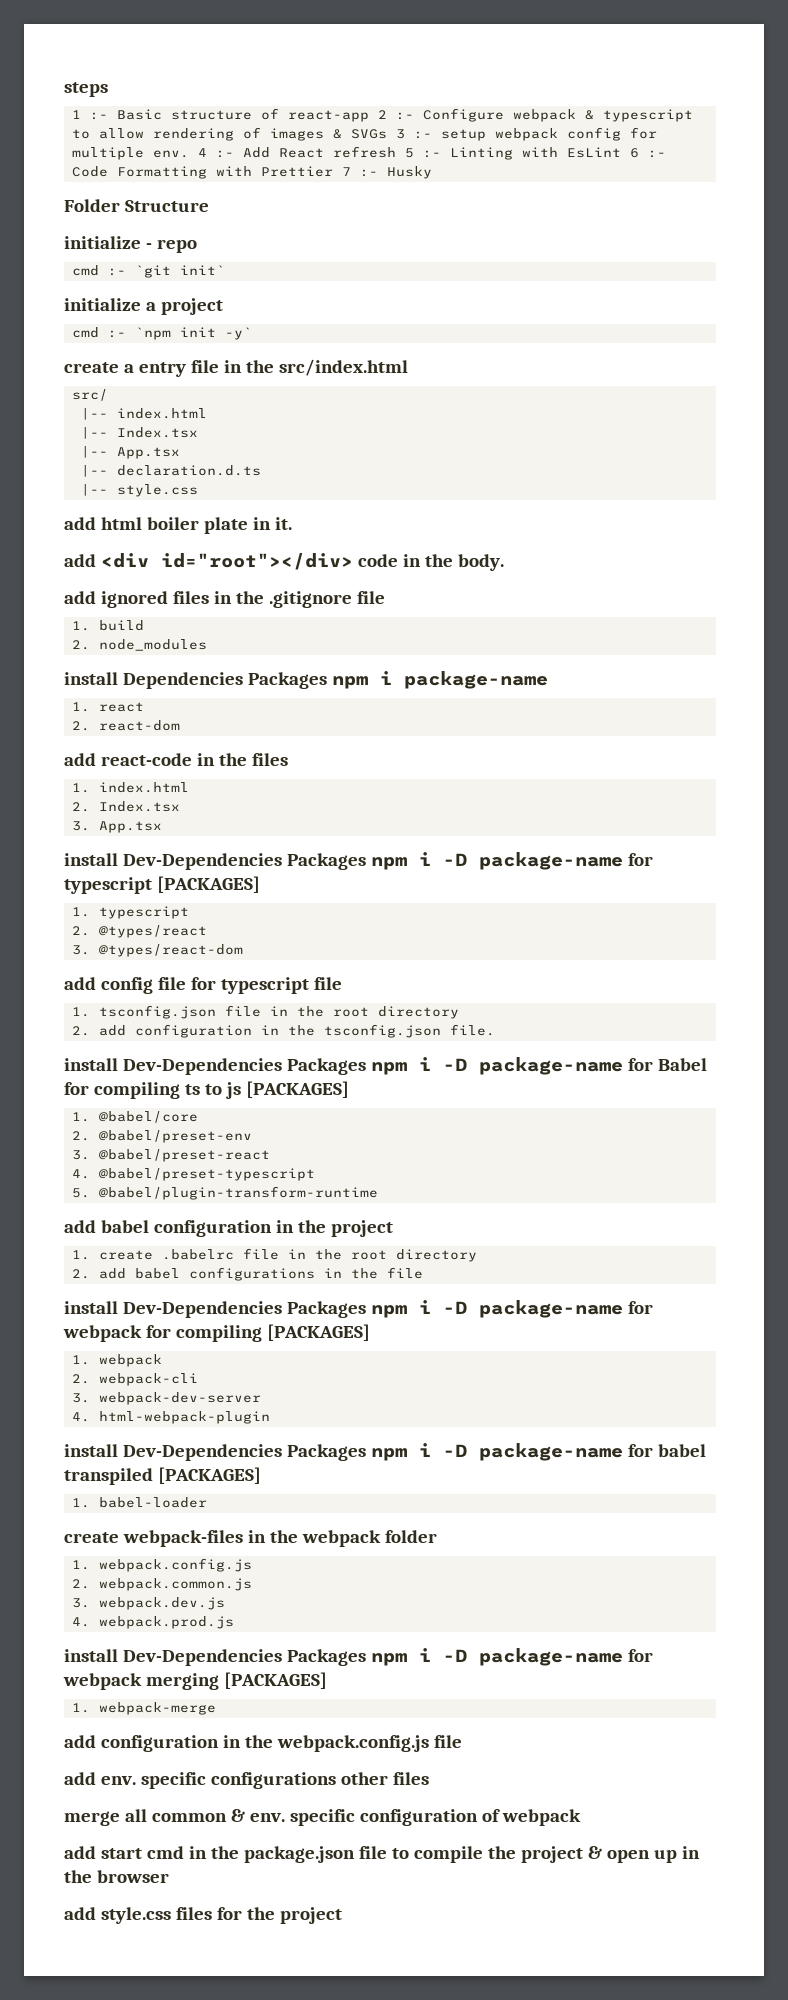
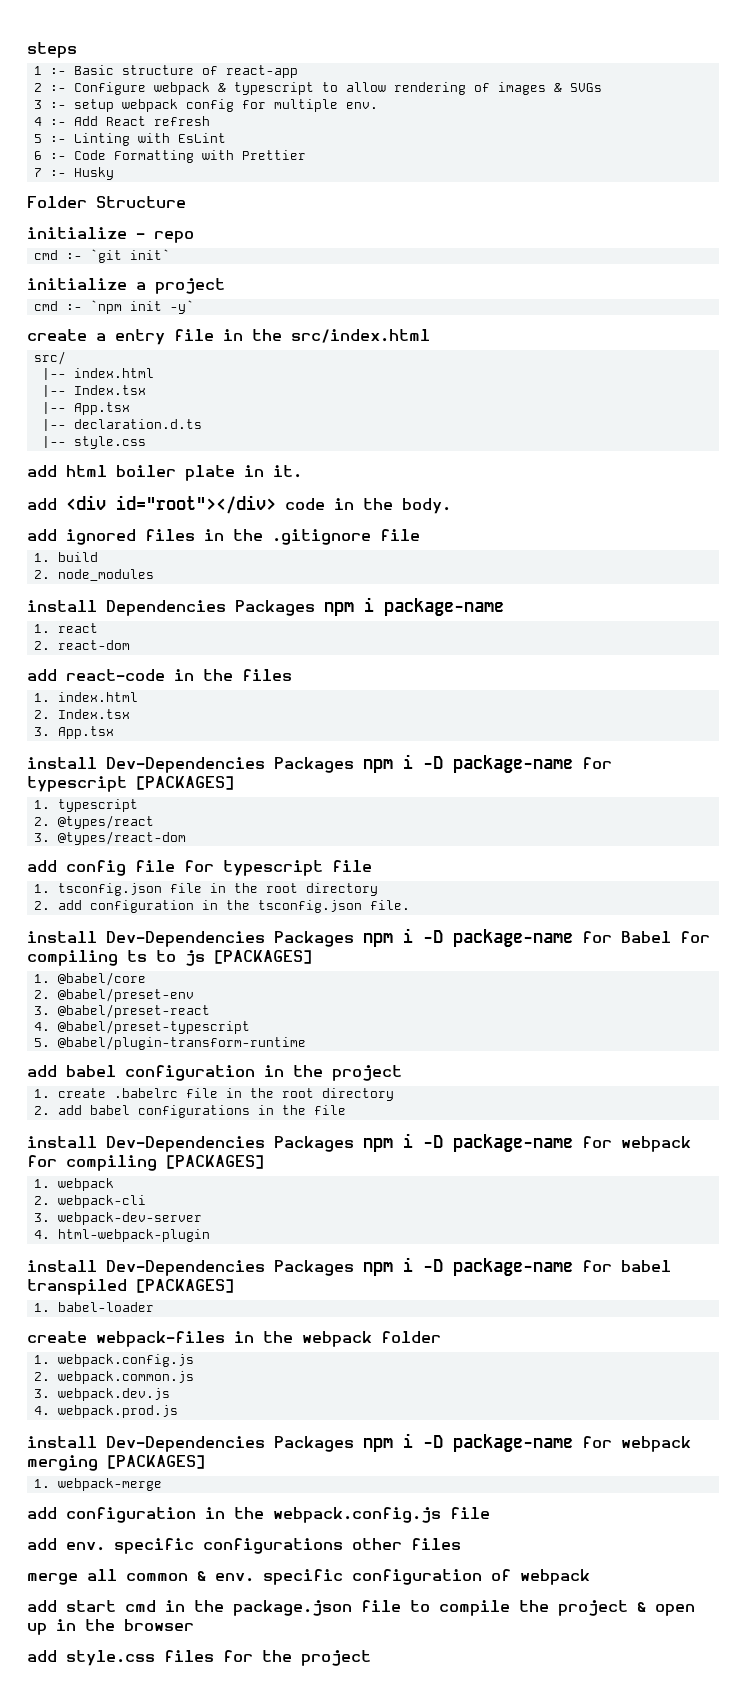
(369, 116) none -> (299, 71) //
(387, 134) none -> (603, 87) //
(189, 154) none -> (379, 105) //
(396, 152) none -> (211, 121) //
(621, 152) none -> (227, 138) //
(333, 171) none -> (307, 155) //

